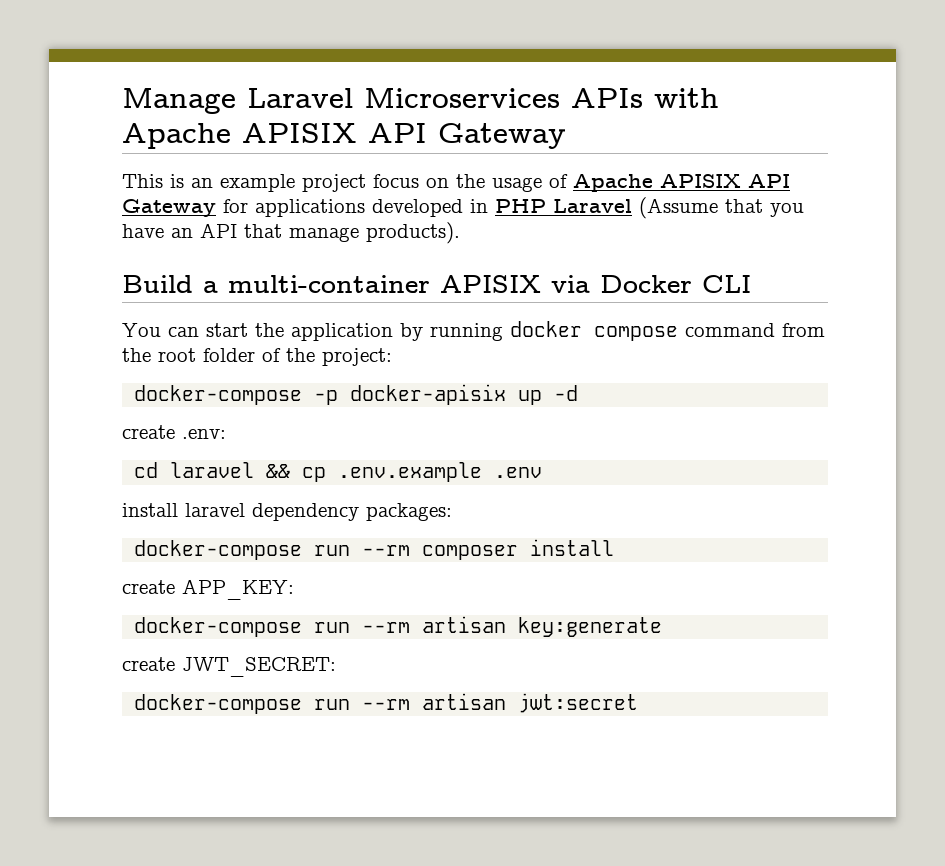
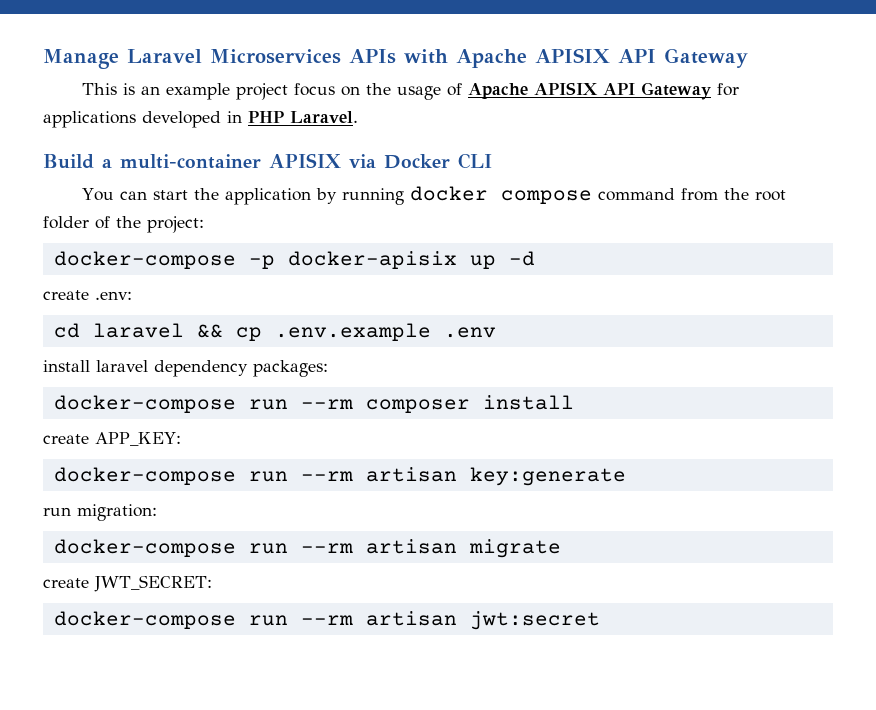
[553,197,804,219] [122,222,460,244] Laravel (Assume that you have an API that manage products). -> [290,111,358,123] Laravel.
(663, 627) none -> [43,504,157,521] [53,539,561,558] // run migration: // docker-compose run --rm artisan migrate

